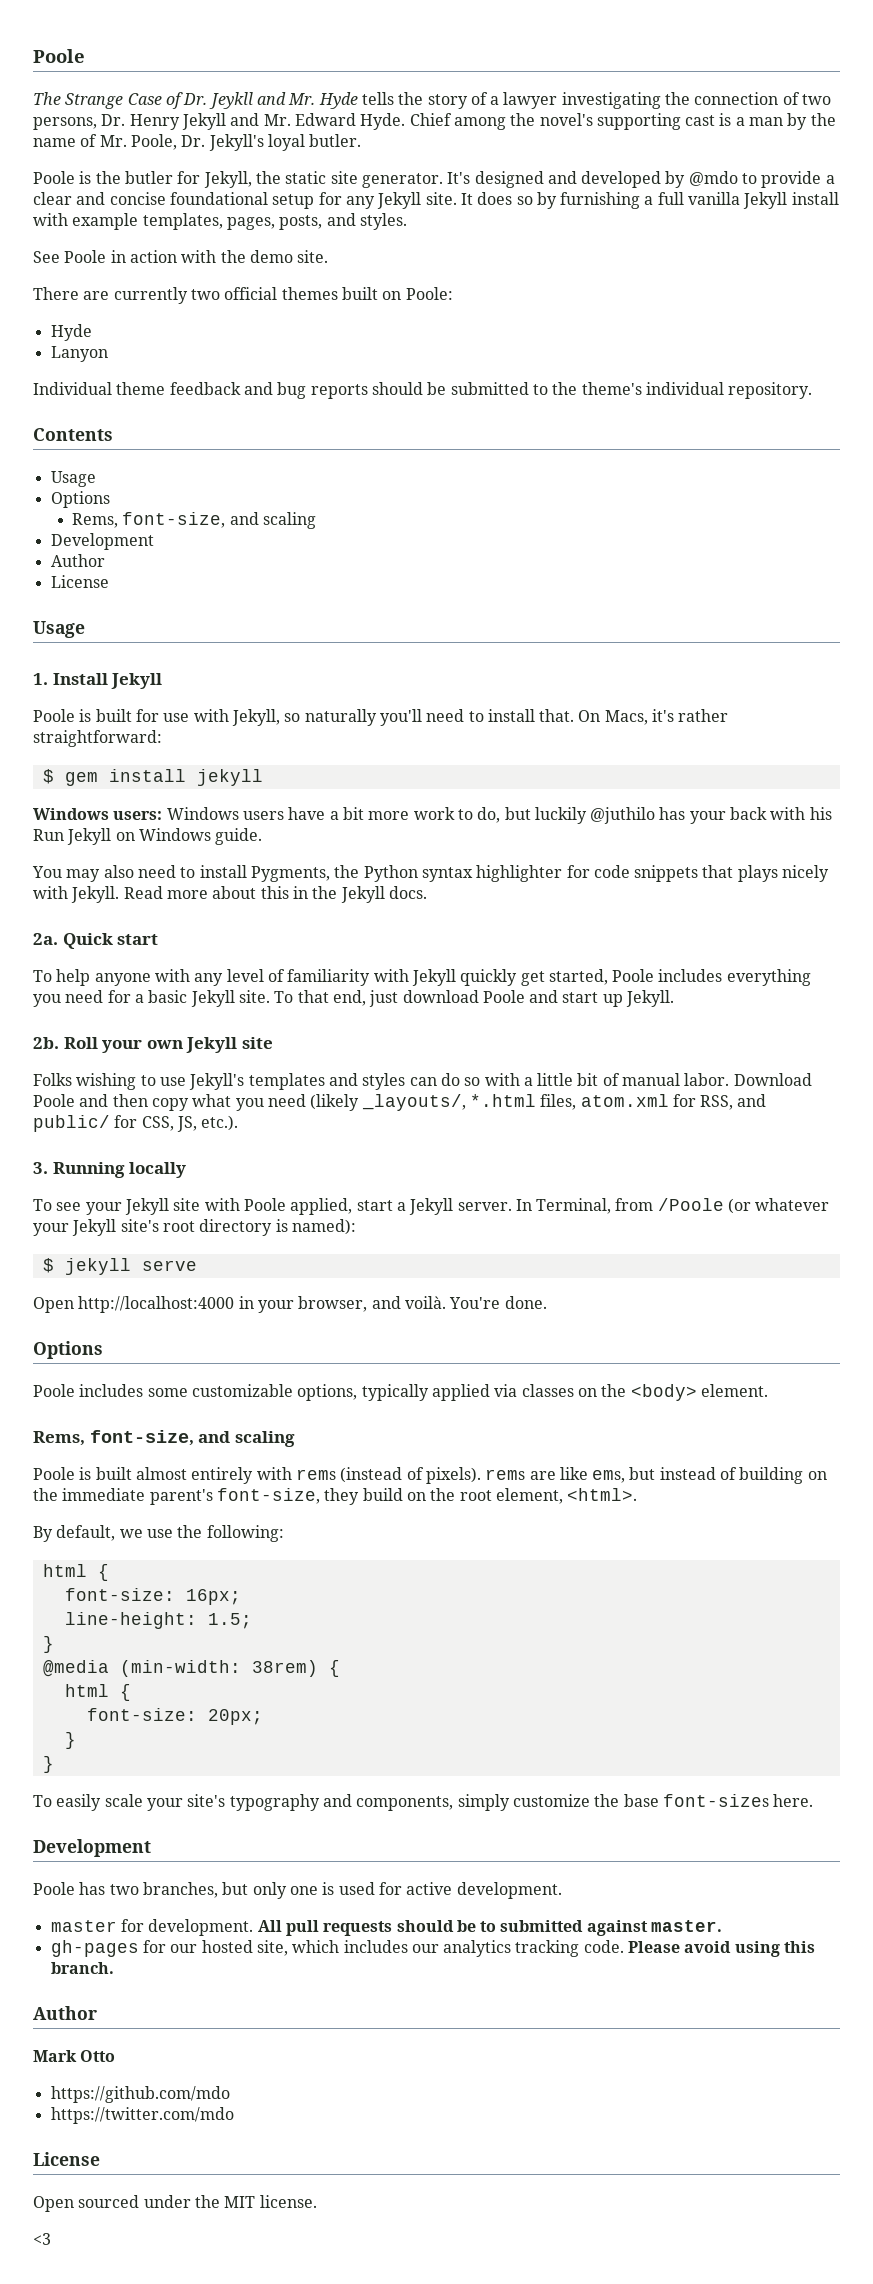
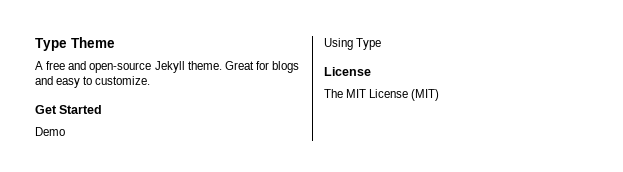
[33,49,85,63] [33,92,832,109] [33,113,836,130] [33,134,362,151] [33,171,835,188] [33,192,839,209] [33,213,407,230] [33,250,329,263] [33,287,453,304] [50,324,92,341] [50,346,108,362] [33,382,813,399] [33,428,113,441] [50,471,96,487] [50,491,110,508] [71,512,316,529] [50,533,154,550] [50,554,105,567] [50,575,109,588] [33,621,85,638] [33,673,163,689] [33,709,729,726] [33,730,162,747] [42,769,263,786] [33,807,832,824] [33,828,263,845] [32,865,830,882] [33,886,427,903] [33,933,159,949] [33,969,811,986] [33,990,675,1007] [33,1037,273,1053] [33,1073,812,1090] [33,1094,767,1111] [33,1115,239,1132] [33,1162,187,1178] [33,1198,830,1215] [33,1219,356,1236] [42,1258,197,1275] [33,1296,547,1313] [33,1341,103,1359] [33,1384,768,1401] [33,1430,295,1447] [33,1467,827,1484] [33,1488,638,1505] [33,1525,284,1542] [42,1564,109,1581] [64,1588,241,1605] [64,1612,252,1629] [42,1636,54,1653] [42,1660,340,1677] [64,1684,131,1701] [86,1708,263,1725] [64,1732,76,1749] [42,1756,54,1773] [33,1794,814,1811] [33,1839,151,1857] [33,1882,562,1899] [50,1919,723,1936] [50,1940,816,1957] [50,1962,114,1974] [33,2006,97,2020] [33,2050,116,2062] [50,2086,230,2103] [50,2107,234,2124] [33,2152,100,2166] [33,2195,317,2212] [33,2233,51,2245] Poole // The Strange Case of Dr. Jeykll and Mr. Hyde tells the story of a lawyer investigating the connection of two persons, Dr. Henry Jekyll and Mr. Edward Hyde. Chief among the novel's supporting cast is a man by the name of Mr. Poole, Dr. Jekyll's loyal butler. // Poole is the butler for Jekyll, the static site generator. It's designed and developed by @mdo to provide a clear and concise foundational setup for any Jekyll site. It does so by furnishing a full vanilla Jekyll install with example templates, pages, posts, and styles. // See Poole in action with the demo site. // There are currently two official themes built on Poole: // Hyde // Lanyon // Individual theme feedback and bug reports should be submitted to the theme's individual repository. // Contents // Usage // Options // Rems, font-size, and scaling // Development // Author // License // Usage // 1. Install Jekyll // Poole is built for use with Jekyll, so naturally you'll need to install that. On Macs, it's rather straightforward: // $ gem install jekyll // Windows users: Windows users have a bit more work to do, but luckily @juthilo has your back with his Run Jekyll on Windows guide. // You may also need to install Pygments, the Python syntax highlighter for code snippets that plays nicely with Jekyll. Read more about this in the Jekyll docs. // 2a. Quick start // To help anyone with any level of familiarity with Jekyll quickly get started, Poole includes everything you need for a basic Jekyll site. To that end, just download Poole and start up Jekyll. // 2b. Roll your own Jekyll site // Folks wishing to use Jekyll's templates and styles can do so with a little bit of manual labor. Download Poole and then copy what you need (likely _layouts/, *.html files, atom.xml for RSS, and public/ for CSS, JS, etc.). // 3. Running locally // To see your Jekyll site with Poole applied, start a Jekyll server. In Terminal, from /Poole (or whatever your Jekyll site's root directory is named): // $ jekyll serve // Open http://localhost:4000 in your browser, and voilà. You're done. // Options // Poole includes some customizable options, typically applied via classes on the <body> element. // Rems, font-size, and scaling // Poole is built almost entirely with rems (instead of pixels). rems are like ems, but instead of building on the immediate parent's font-size, they build on the root element, <html>. // By default, we use the following: // html { // font-size: 16px; // line-height: 1.5; // } // @media (min-width: 38rem) { // html { // font-size: 20px; // } // } // To easily scale your site's typography and components, simply customize the base font-sizes here. // Development // Poole has two branches, but only one is used for active development. // master for development. All pull requests should be to submitted against master. // gh-pages for our hosted site, which includes our analytics tracking code. Please avoid using this branch. // Author // Mark Otto // https://github.com/mdo // https://twitter.com/mdo // License // Open sourced under the MIT license. // <3 -> [35,37,115,51] [35,61,299,73] [35,76,151,88] [35,105,103,114] [35,127,65,136] [324,38,382,50] [324,67,371,76] [324,89,440,101] Type Theme // A free and open-source Jekyll theme. Great for blogs and easy to customize. // Get Started // Demo // Using Type // License // The MIT License (MIT)

